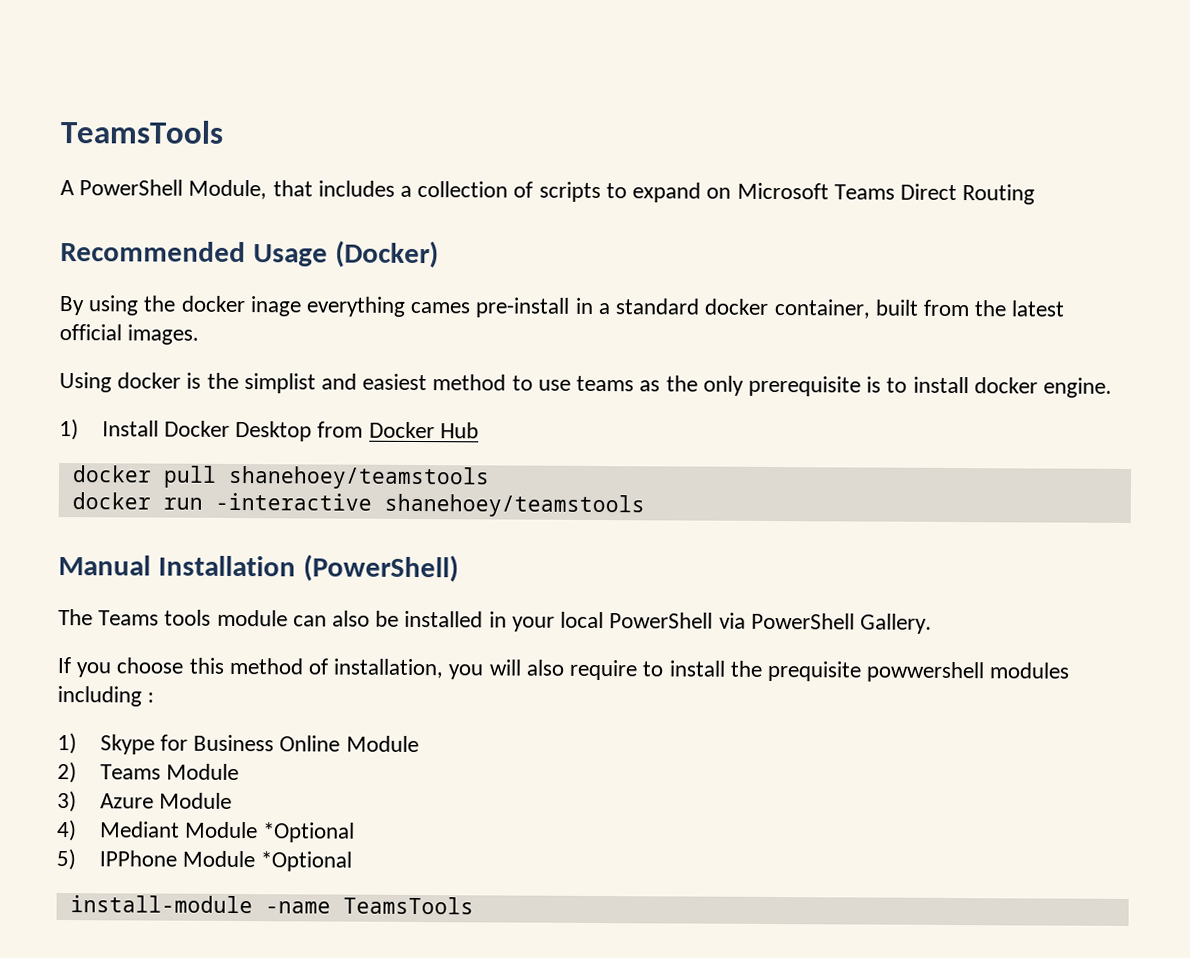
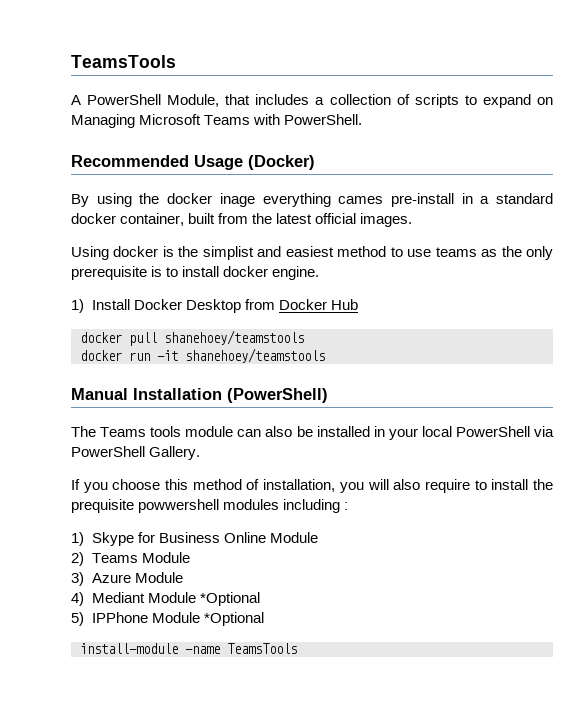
(732, 193) none -> [71,114,135,128] Managing
[899,183,1036,205] Direct Routing -> [253,114,363,125] with PowerShell.
[214,492,372,511] -interactive -> [157,350,178,361] -it

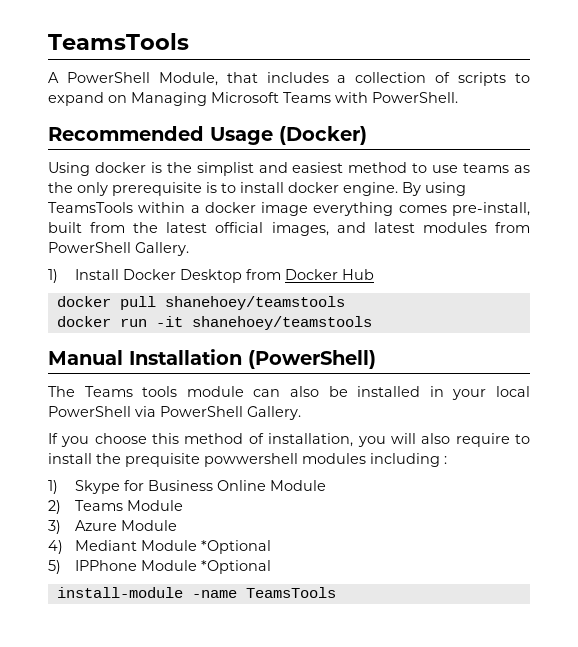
[71,193,553,207] [71,213,413,227] // By using the docker inage everything cames pre-install in a standard docker container, built from the latest official images. -> (367, 135) none
(320, 273) none -> [402,182,466,196] [48,202,530,216] [48,222,530,236] [48,242,189,256] By using TeamsTools within a docker image everything comes pre-install, built from the latest official images, and latest modules from PowerShell Gallery.

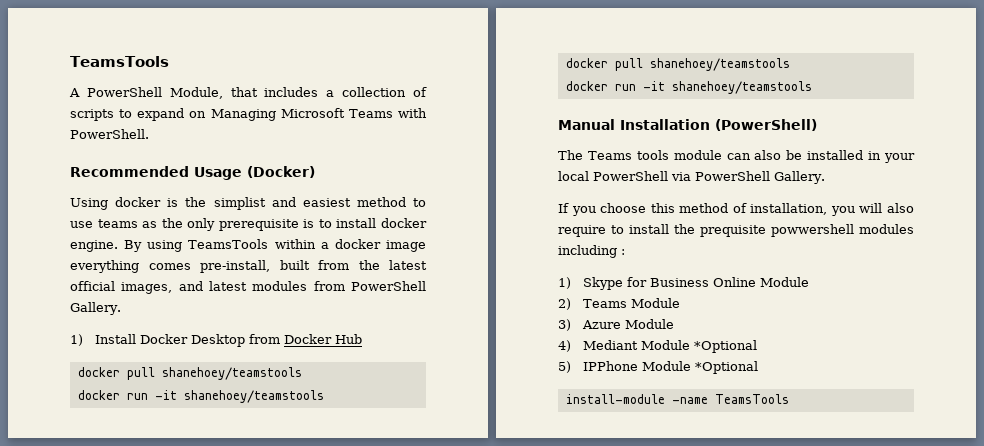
(372, 323) none -> [565,58,790,71] [565,81,812,94] // docker pull shanehoey/teamstools // docker run -it shanehoey/teamstools

